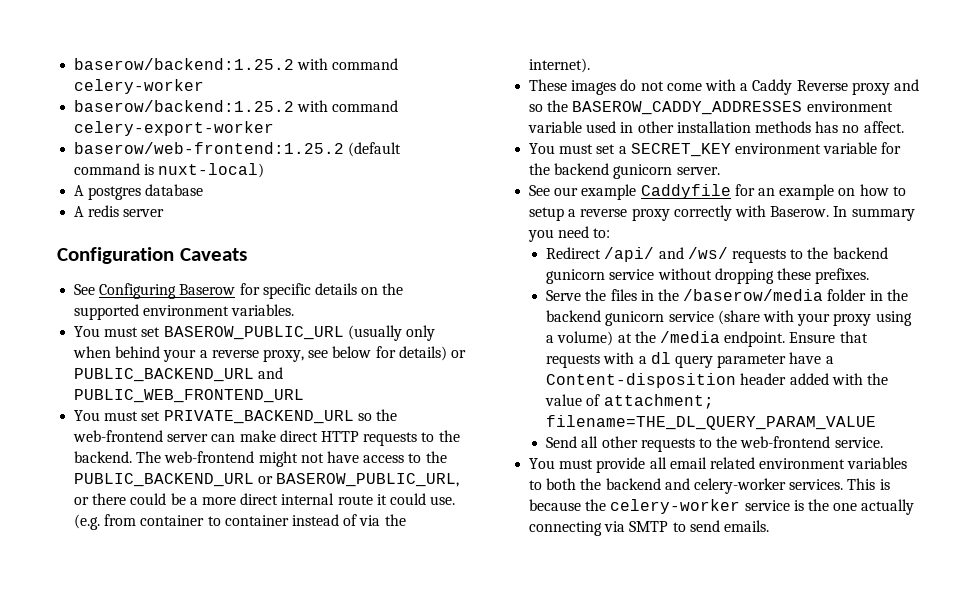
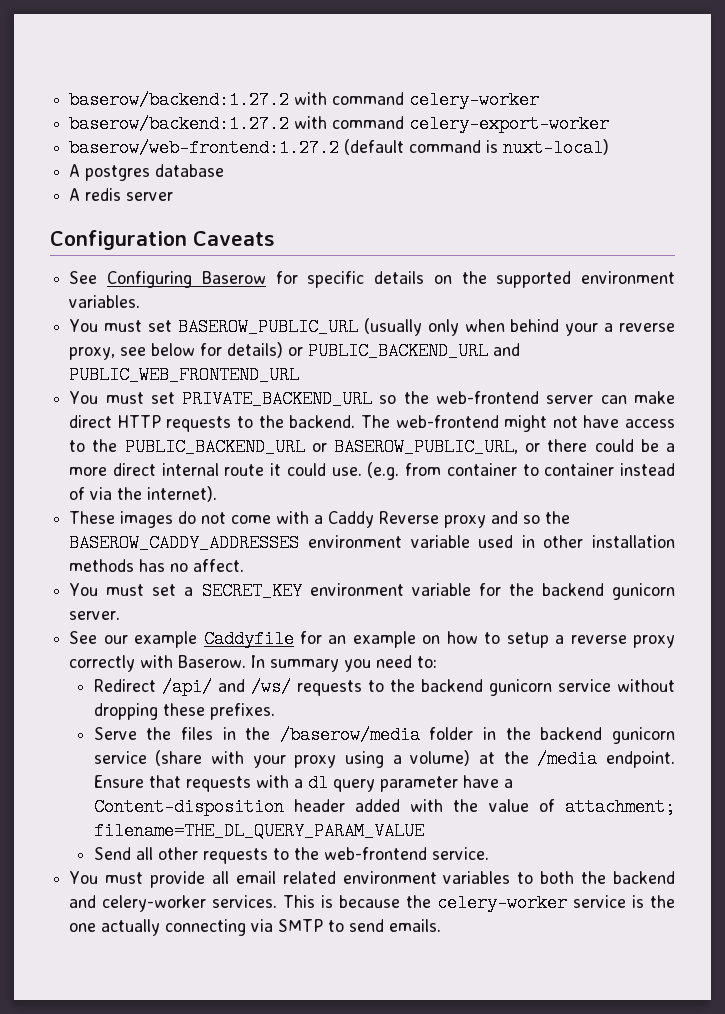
[74,58,295,70] baserow/backend:1.25.2 -> [69,91,290,109] baserow/backend:1.27.2
[74,100,295,112] baserow/backend:1.25.2 -> [69,115,290,133] baserow/backend:1.27.2
[74,142,345,154] baserow/web-frontend:1.25.2 -> [69,139,340,157] baserow/web-frontend:1.27.2

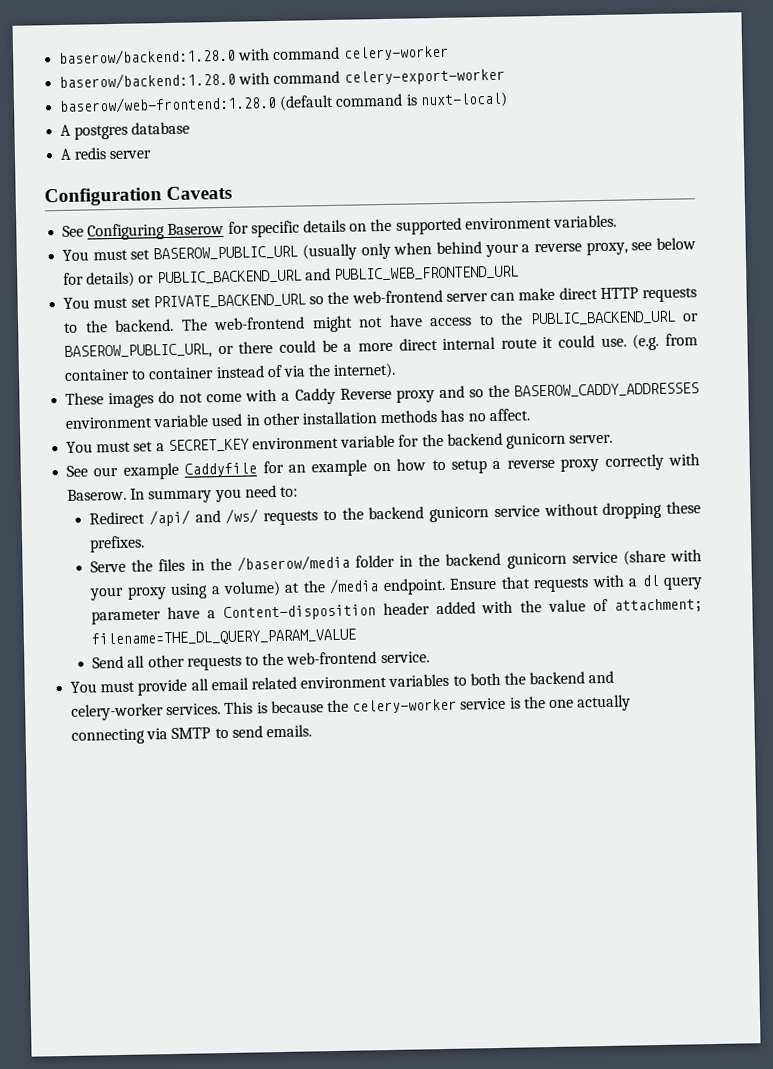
[69,91,290,109] baserow/backend:1.27.2 -> [58,47,237,66] baserow/backend:1.28.0
[69,115,290,133] baserow/backend:1.27.2 -> [59,71,237,90] baserow/backend:1.28.0
[69,139,340,157] baserow/web-frontend:1.27.2 -> [59,94,278,114] baserow/web-frontend:1.28.0

